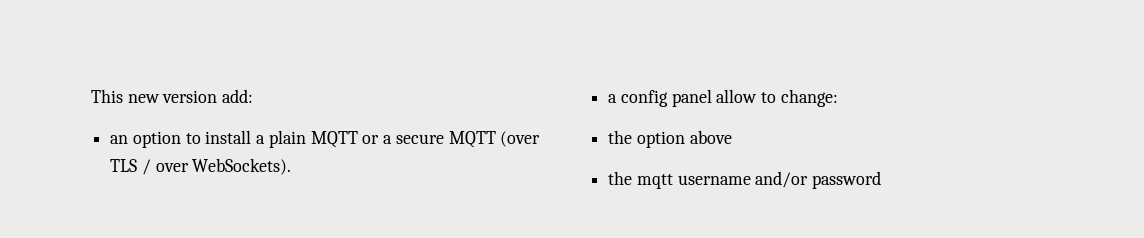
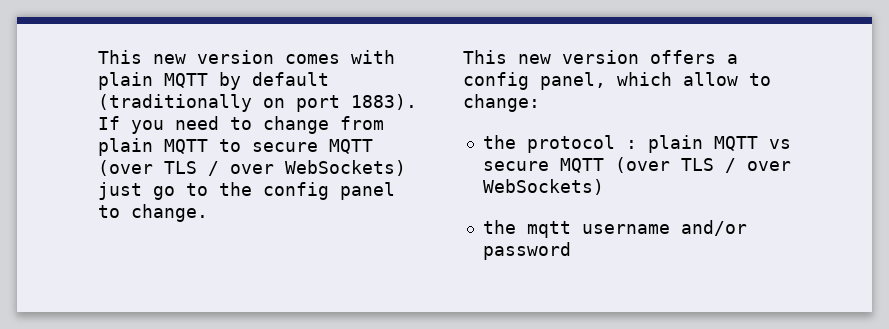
[91,89,254,103] [110,130,541,148] [110,158,292,175] [608,89,838,107] [608,130,732,148] This new version add: // an option to install a plain MQTT or a secure MQTT (over TLS / over WebSockets). // a config panel allow to change: // the option above -> [98,50,395,64] [98,72,329,90] [98,94,417,112] [98,116,384,134] [98,138,373,156] [98,160,406,176] [98,182,395,200] [98,204,208,222] [463,50,738,64] [463,72,771,90] [463,94,540,112] [482,135,791,153] [482,157,791,173] [482,179,604,195] This new version comes with plain MQTT by default (traditionally on port 1883). If you need to change from plain MQTT to secure MQTT (over TLS / over WebSockets) just go to the config panel to change. // This new version offers a config panel, which allow to change: // the protocol : plain MQTT vs secure MQTT (over TLS / over WebSockets)

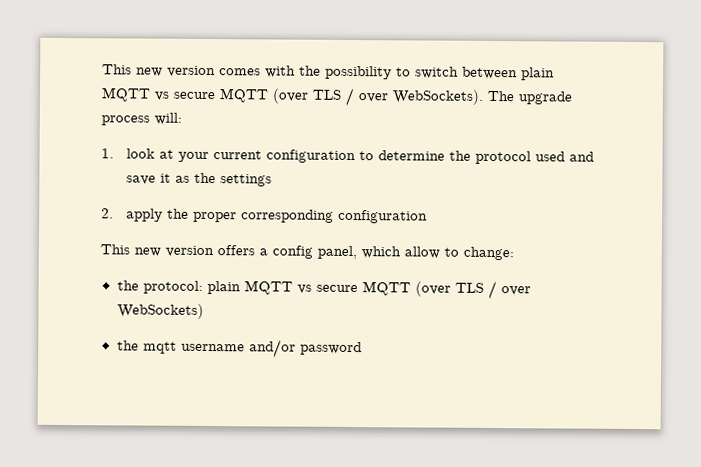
[98,72,329,90] [98,94,417,112] [98,116,384,134] [98,138,373,156] [98,160,406,176] [98,182,395,200] [98,204,208,222] plain MQTT by default (traditionally on port 1883). If you need to change from plain MQTT to secure MQTT (over TLS / over WebSockets) just go to the config panel to change. -> [299,65,555,81] [101,87,572,107] [101,112,182,126] [101,148,594,165] [125,172,272,187] [101,208,428,224] the possibility to switch between plain MQTT vs secure MQTT (over TLS / over WebSockets). The upgrade process will: // 1. look at your current configuration to determine the protocol used and save it as the settings // 2. apply the proper corresponding configuration
[526,135,637,153] protocol : -> [142,280,203,294] protocol:

